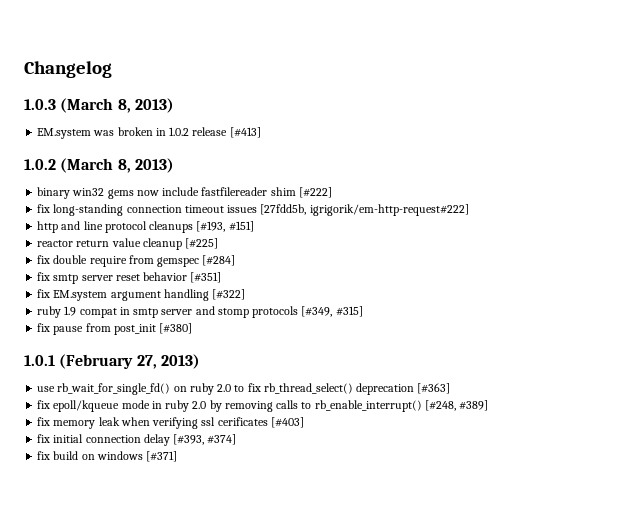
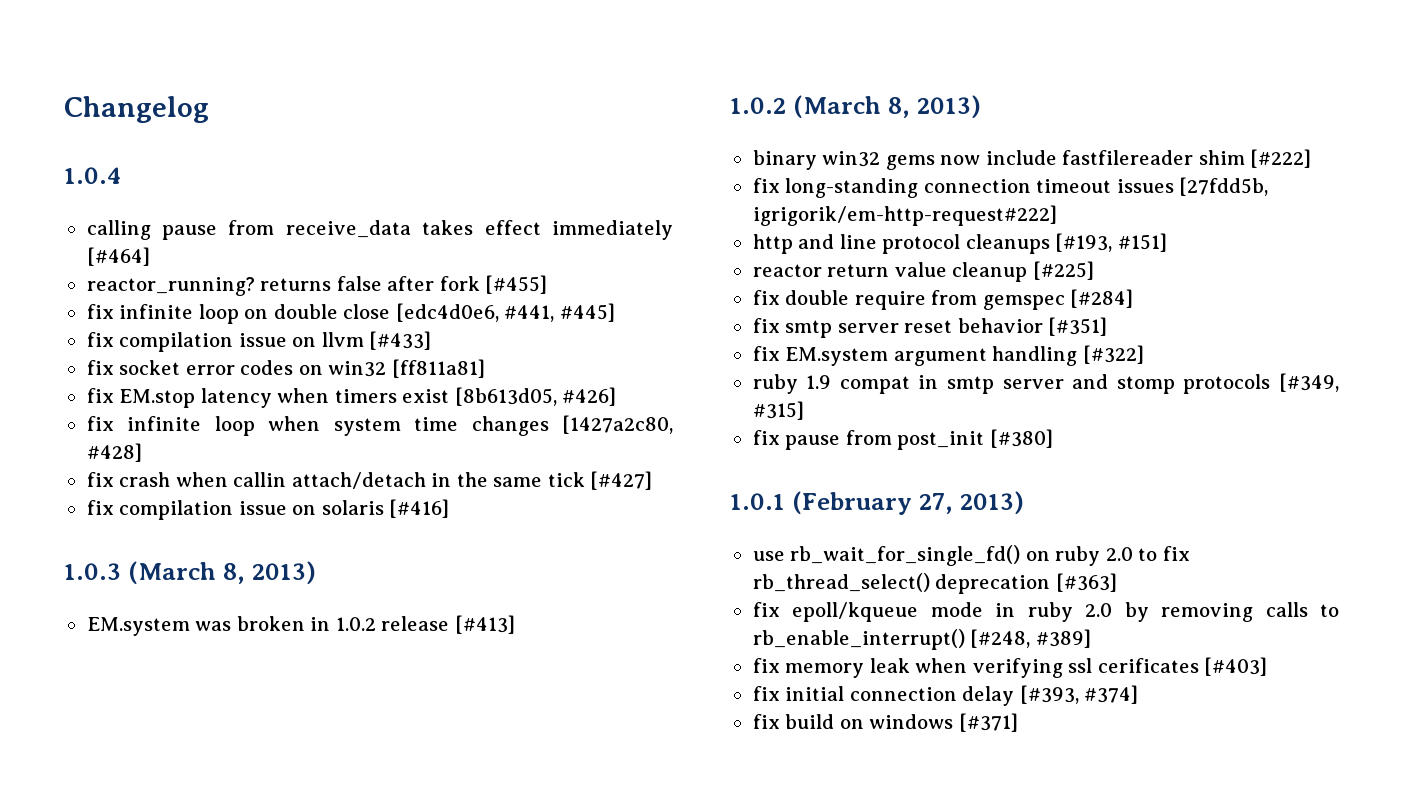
(112, 69) none -> [64,167,121,184] [86,220,673,240] [86,247,150,266] [86,275,548,296] [86,303,615,324] [86,331,432,352] [86,359,485,378] [86,387,617,408] [86,415,673,436] [86,443,142,462] [86,471,653,490] [86,499,450,520] // 1.0.4 // calling pause from receive_data takes effect immediately [#464] // reactor_running? returns false after fork [#455] // fix infinite loop on double close [edc4d0e6, #441, #445] // fix compilation issue on llvm [#433] // fix socket error codes on win32 [ff811a81] // fix EM.stop latency when timers exist [8b613d05, #426] // fix infinite loop when system time changes [1427a2c80, #428] // fix crash when callin attach/detach in the same tick [#427] // fix compilation issue on solaris [#416]

